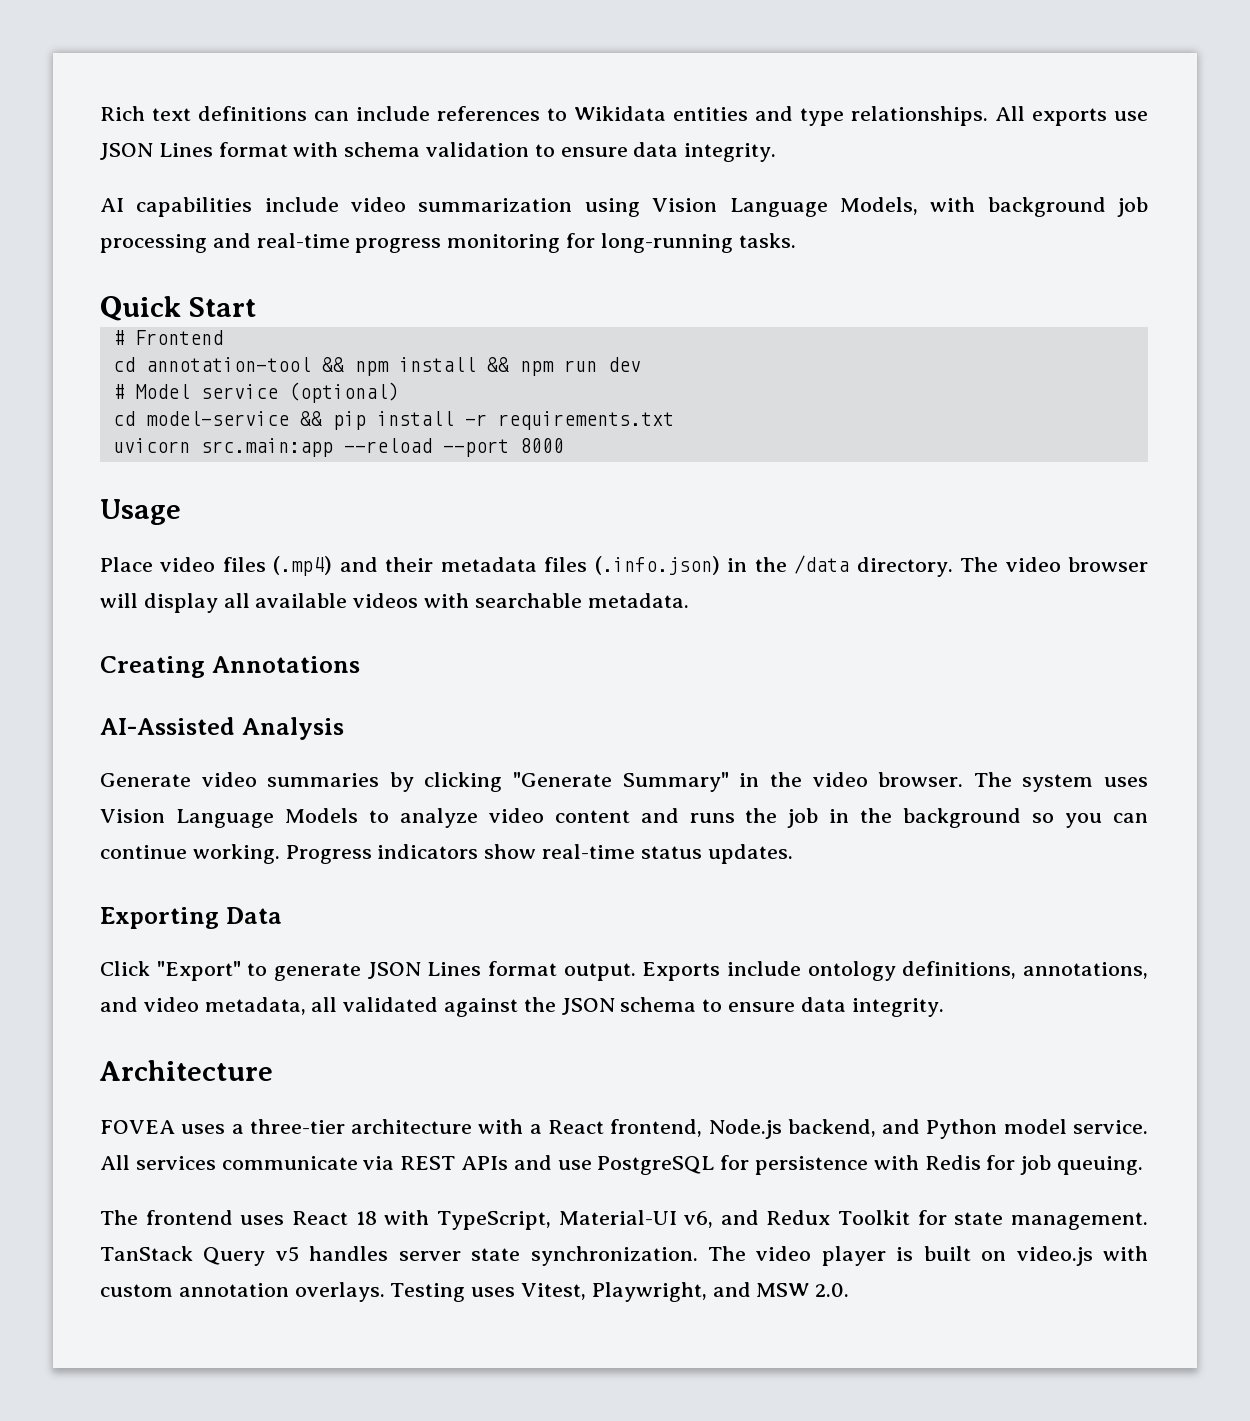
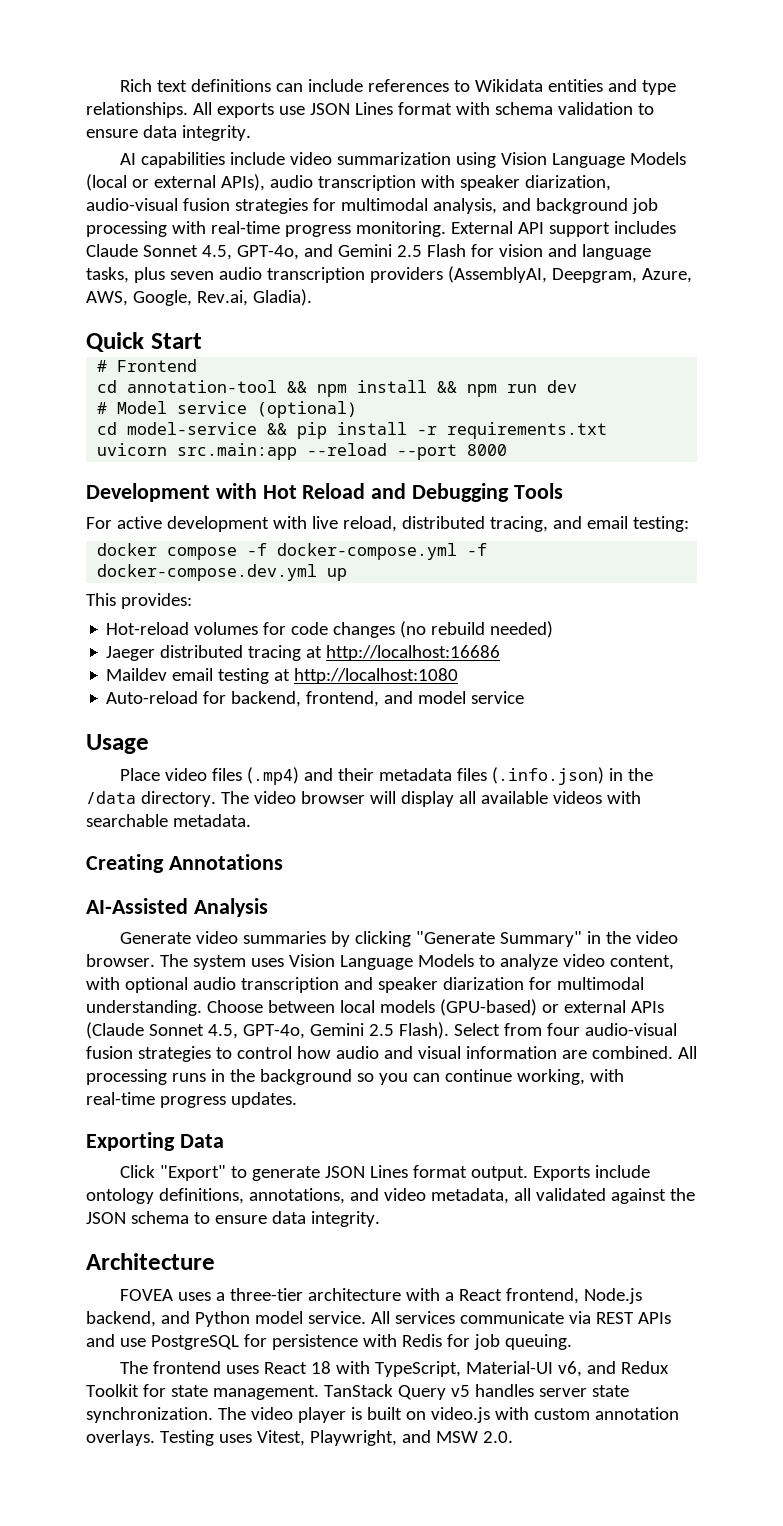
[839,197,976,215] Models, with -> [629,152,686,165] [86,174,611,191] [86,198,531,214] Models (local or external APIs), audio transcription with speaker diarization, audio-visual fusion strategies for multimodal analysis, and
[212,233,796,253] and real-time progress monitoring for long-running tasks. -> [171,221,676,237] [86,244,651,260] [86,266,692,283] [86,289,312,306] with real-time progress monitoring. External API support includes Claude Sonnet 4.5, GPT-4o, and Gemini 2.5 Flash for vision and language tasks, plus seven audio transcription providers (AssemblyAI, Deepgram, Azure, AWS, Google, Rev.ai, Gladia).
(564, 445) none -> [86,483,563,502] [86,516,689,532] [97,543,488,560] [97,564,348,581] [86,593,192,609] [106,621,554,638] [106,645,501,661] [106,668,459,684] [106,691,525,707] // Development with Hot Reload and Debugging Tools // For active development with live reload, distributed tracing, and email testing: // docker compose -f docker-compose.yml -f docker-compose.dev.yml up // This provides: // Hot-reload volumes for code changes (no rebuild needed) // Jaeger distributed tracing at http://localhost:16686 // Maildev email testing at http://localhost:1080 // Auto-reload for backend, frontend, and model service
[554,808,819,828] content and runs the job -> [609,955,674,970] [86,977,644,993] [86,999,664,1016] [86,1022,677,1039] [86,1046,697,1062] [86,1069,206,1085] content, with optional audio transcription and speaker diarization for multimodal understanding. Choose between local models (GPU-based) or external APIs (Claude Sonnet 4.5, GPT-4o, Gemini 2.5 Flash). Select from four audio-visual fusion strategies to control how audio and visual information are combined. All processing runs
[192,844,702,864] working. Progress indicators show real-time status -> [516,1069,624,1085] [86,1092,226,1108] working, with real-time progress

